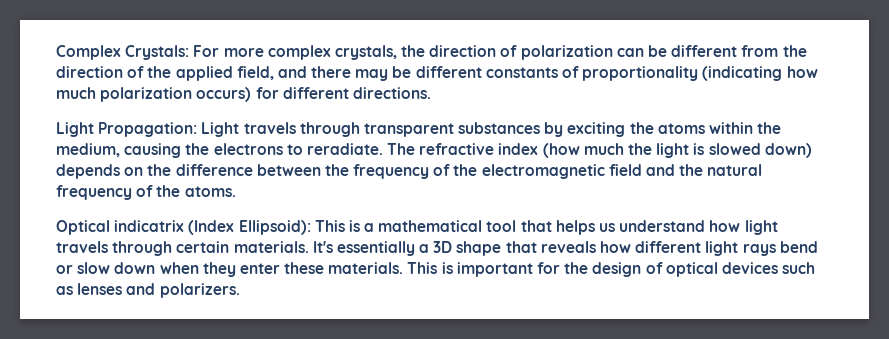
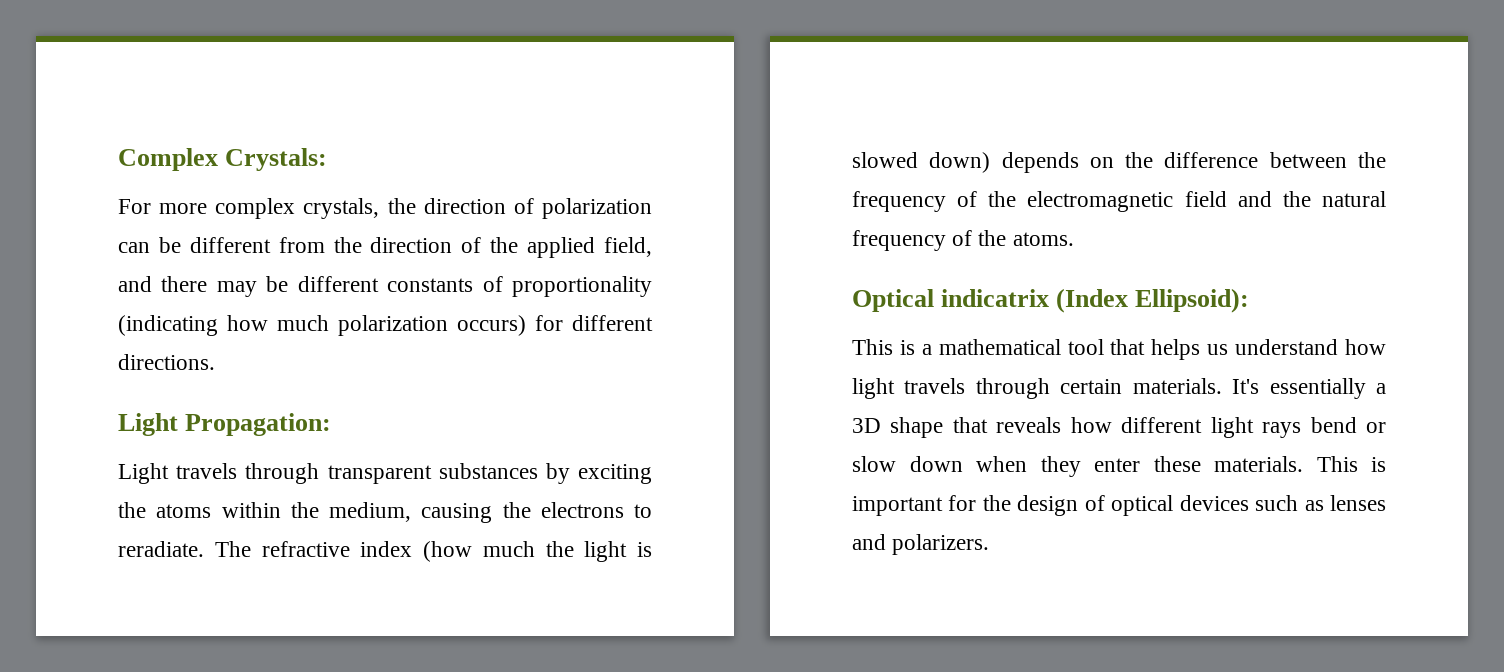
(190, 52) none -> (328, 159) //
(198, 129) none -> (332, 424) //
(311, 227) none -> (1250, 300) //

